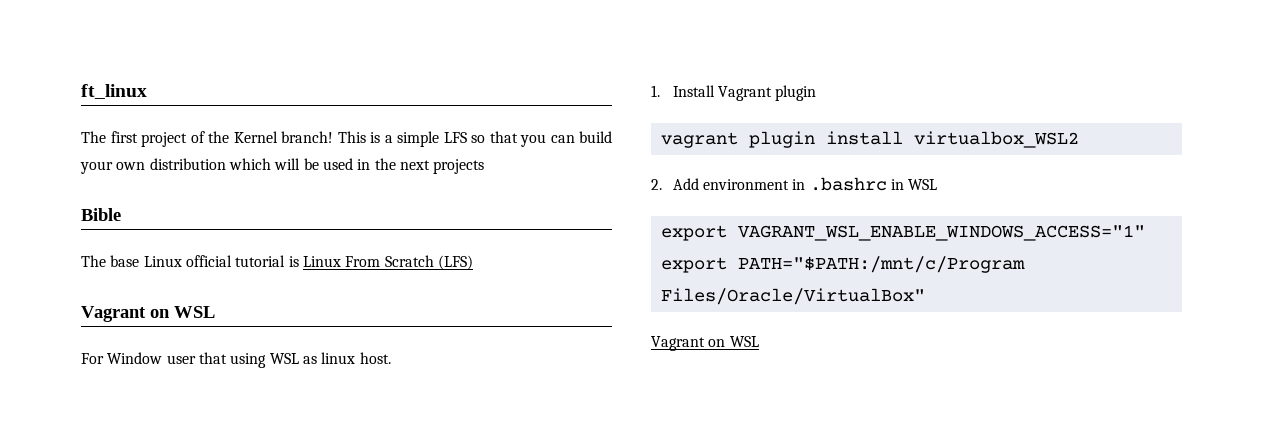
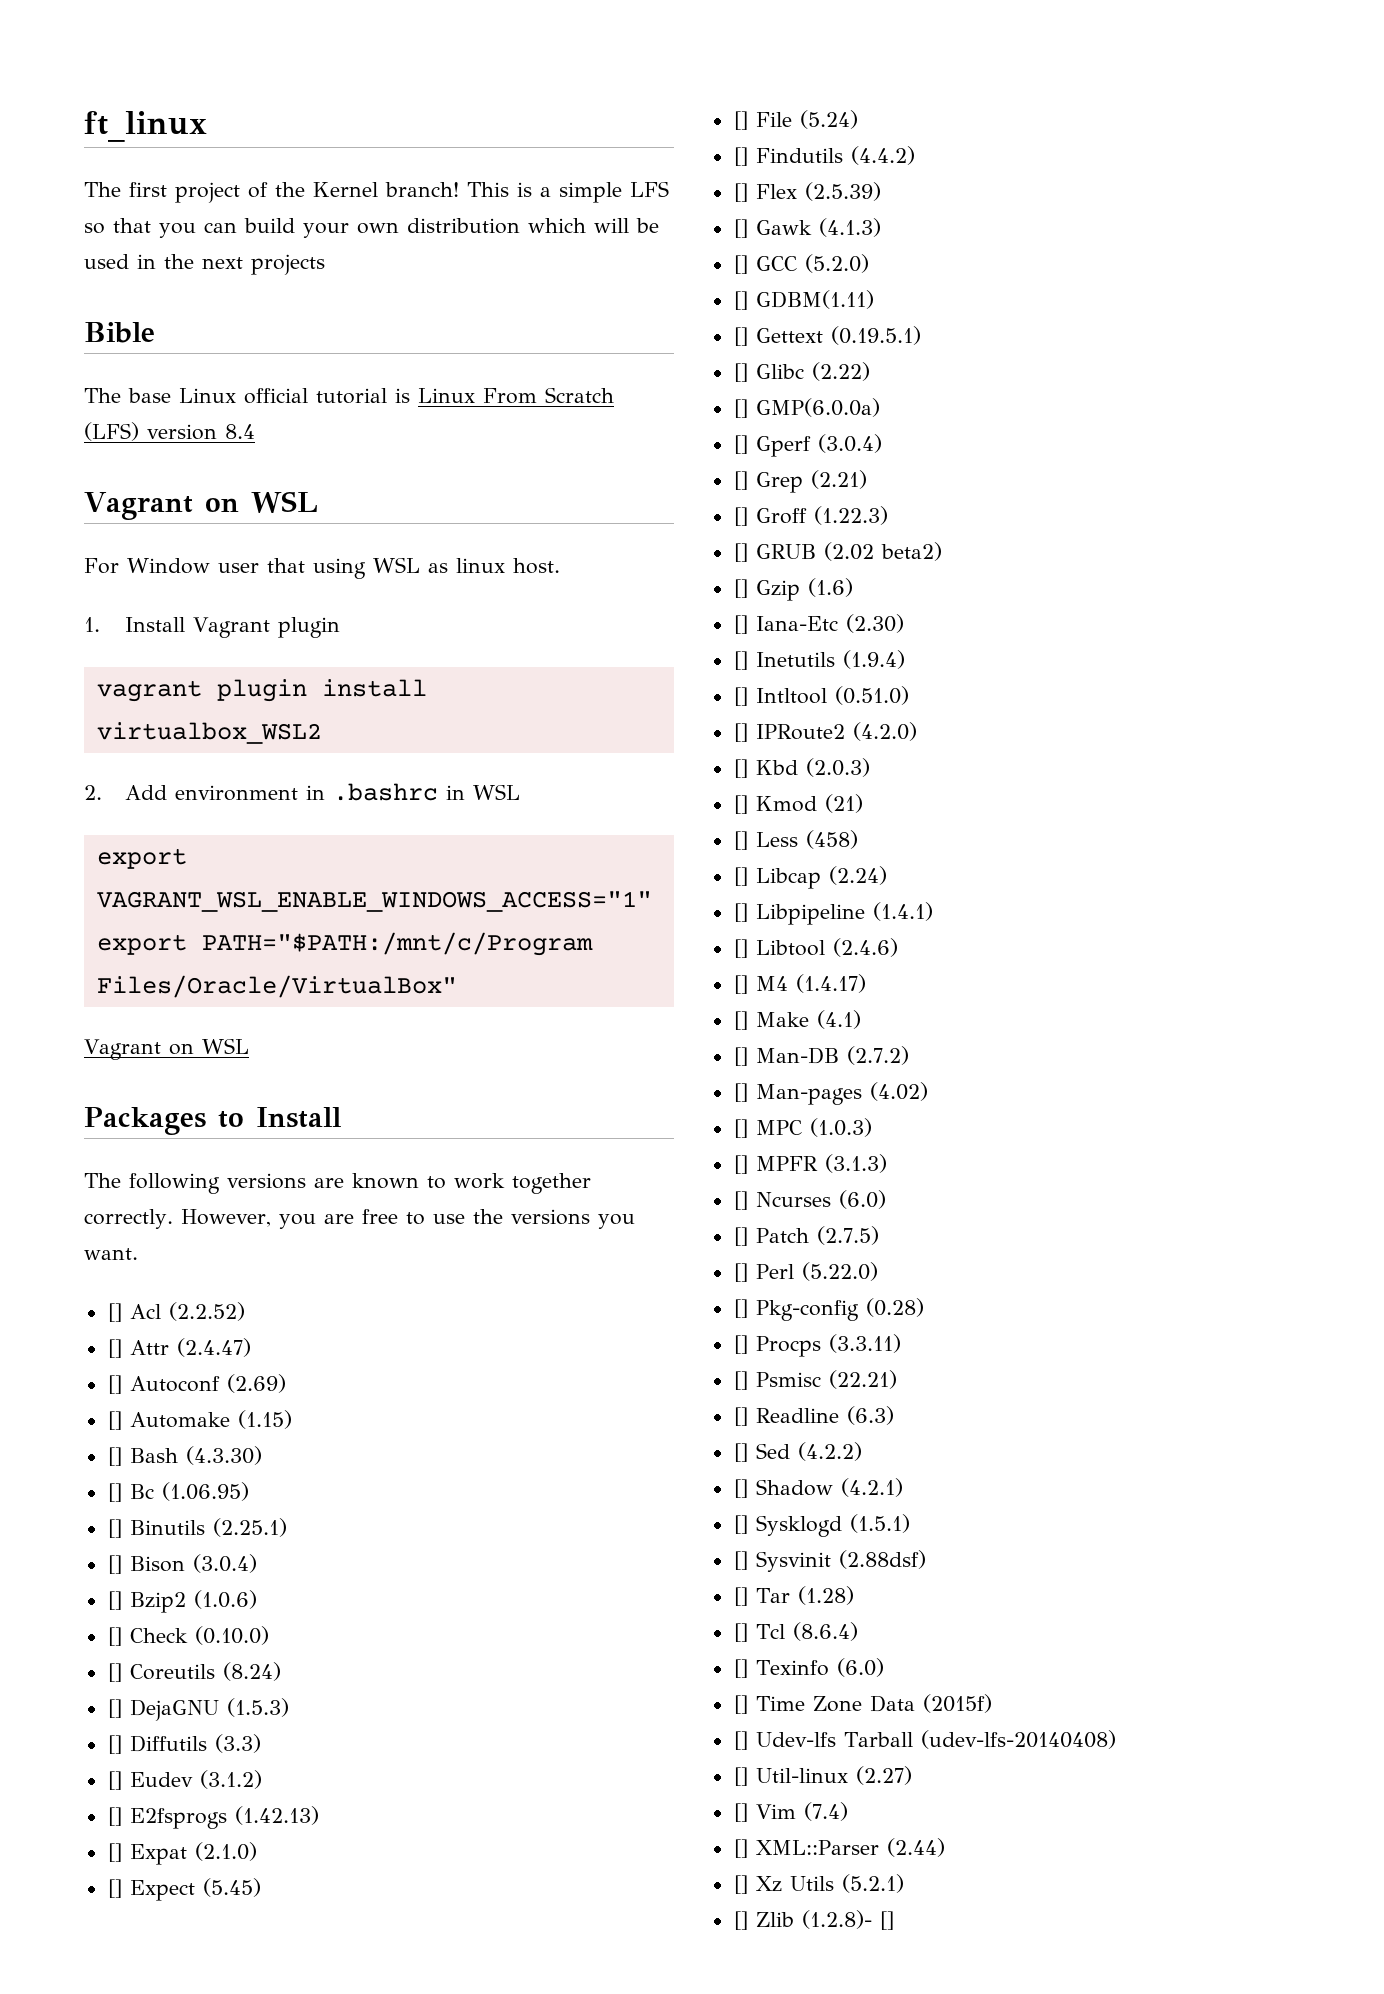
(473, 262) none -> [147,424,255,440] version 8.4
(759, 341) none -> [84,1107,341,1135] [84,1173,591,1194] [84,1209,635,1229] [84,1248,138,1260] [107,1302,245,1322] [107,1338,251,1358] [107,1374,286,1394] [107,1410,292,1430] [107,1446,262,1466] [107,1482,249,1502] [107,1518,287,1538] [107,1554,257,1574] [107,1590,257,1613] [107,1626,269,1646] [107,1662,281,1682] [107,1698,289,1721] [107,1734,261,1754] [107,1770,262,1790] [107,1806,319,1829] [107,1842,257,1865] [107,1878,261,1901] [733,110,858,130] [733,146,915,166] [733,182,881,202] [733,218,881,238] [733,254,869,274] [733,290,874,310] [733,326,921,346] [733,362,870,382] [733,398,880,418] [733,434,882,457] [733,470,867,493] [733,506,888,526] [733,542,942,562] [733,578,853,601] [733,614,904,634] [733,650,905,670] [733,686,909,706] [733,722,917,742] [733,758,870,778] [733,794,863,814] [733,830,858,850] [733,866,887,889] [733,902,933,925] [733,938,898,958] [733,974,866,994] [733,1010,861,1030] [733,1046,909,1066] [733,1082,928,1105] [733,1118,872,1138] [733,1154,887,1174] [733,1190,886,1210] [733,1226,879,1246] [733,1262,878,1282] [733,1298,924,1321] [733,1334,901,1357] [733,1370,897,1390] [733,1406,894,1426] [733,1442,862,1462] [733,1478,903,1498] [733,1514,910,1537] [733,1550,926,1572] [733,1586,854,1606] [733,1622,858,1642] [733,1658,884,1678] [733,1694,992,1714] [733,1730,1116,1750] [733,1766,912,1786] [733,1802,848,1822] [733,1838,945,1858] [733,1874,904,1894] [733,1910,894,1930] // Packages to Install // The following versions are known to work together correctly. However, you are free to use the versions you want. // [] Acl (2.2.52) // [] Attr (2.4.47) // [] Autoconf (2.69) // [] Automake (1.15) // [] Bash (4.3.30) // [] Bc (1.06.95) // [] Binutils (2.25.1) // [] Bison (3.0.4) // [] Bzip2 (1.0.6) // [] Check (0.10.0) // [] Coreutils (8.24) // [] DejaGNU (1.5.3) // [] Diffutils (3.3) // [] Eudev (3.1.2) // [] E2fsprogs (1.42.13) // [] Expat (2.1.0) // [] Expect (5.45) // [] File (5.24) // [] Findutils (4.4.2) // [] Flex (2.5.39) // [] Gawk (4.1.3) // [] GCC (5.2.0) // [] GDBM(1.11) // [] Gettext (0.19.5.1) // [] Glibc (2.22) // [] GMP(6.0.0a) // [] Gperf (3.0.4) // [] Grep (2.21) // [] Groff (1.22.3) // [] GRUB (2.02 beta2) // [] Gzip (1.6) // [] Iana-Etc (2.30) // [] Inetutils (1.9.4) // [] Intltool (0.51.0) // [] IPRoute2 (4.2.0) // [] Kbd (2.0.3) // [] Kmod (21) // [] Less (458) // [] Libcap (2.24) // [] Libpipeline (1.4.1) // [] Libtool (2.4.6) // [] M4 (1.4.17) // [] Make (4.1) // [] Man-DB (2.7.2) // [] Man-pages (4.02) // [] MPC (1.0.3) // [] MPFR (3.1.3) // [] Ncurses (6.0) // [] Patch (2.7.5) // [] Perl (5.22.0) // [] Pkg-config (0.28) // [] Procps (3.3.11) // [] Psmisc (22.21) // [] Readline (6.3) // [] Sed (4.2.2) // [] Shadow (4.2.1) // [] Sysklogd (1.5.1) // [] Sysvinit (2.88dsf) // [] Tar (1.28) // [] Tcl (8.6.4) // [] Texinfo (6.0) // [] Time Zone Data (2015f) // [] Udev-lfs Tarball (udev-lfs-20140408) // [] Util-linux (2.27) // [] Vim (7.4) // [] XML::Parser (2.44) // [] Xz Utils (5.2.1) // [] Zlib (1.2.8)- []

